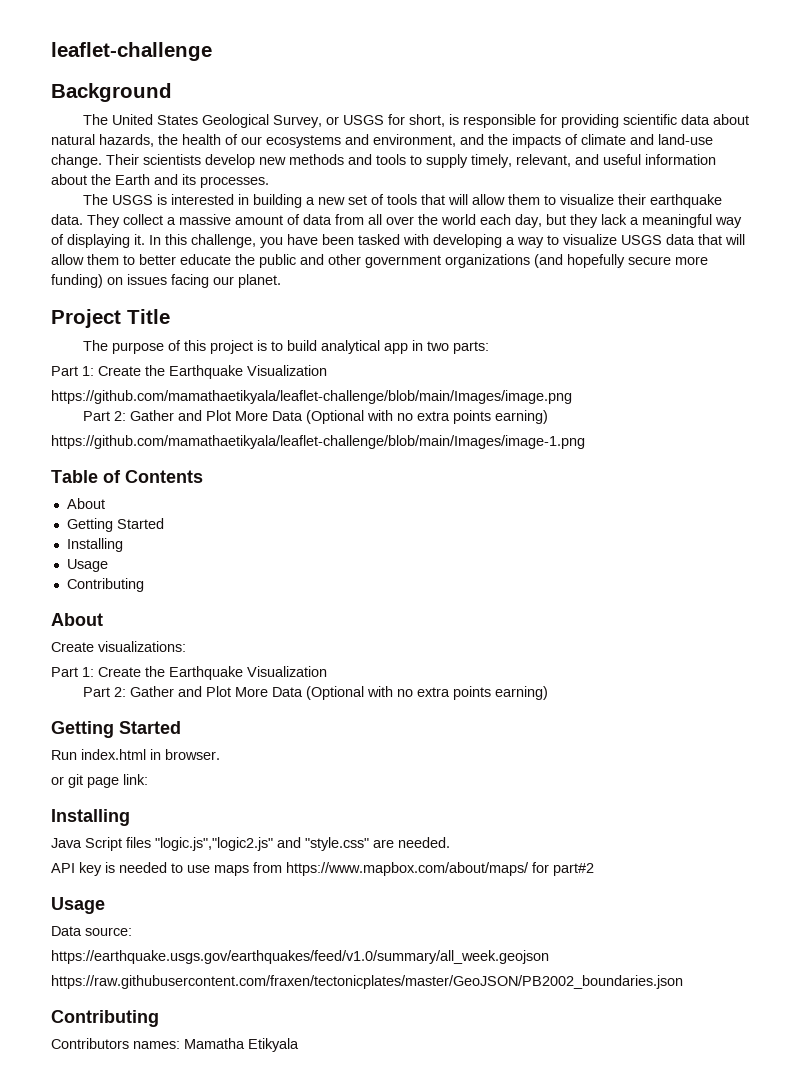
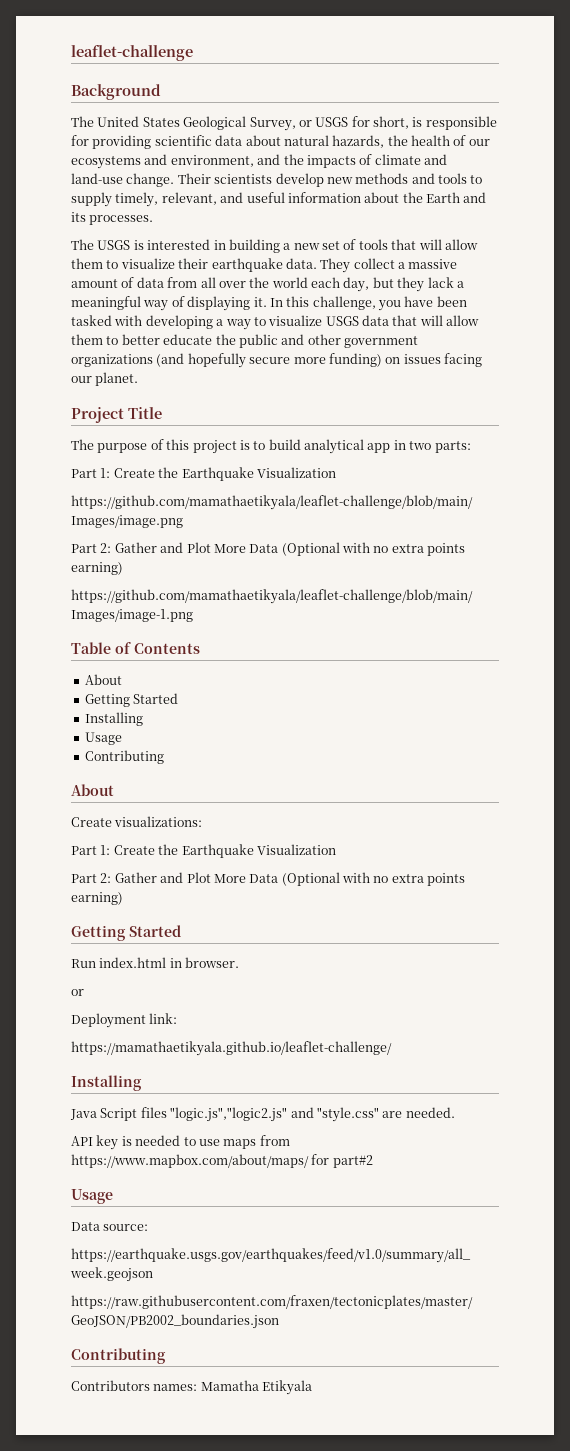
[68,774,119,788] git page -> [71,1013,146,1028] // Deployment
(148, 779) none -> [71,1041,392,1056] // https://mamathaetikyala.github.io/leaflet-challenge/

